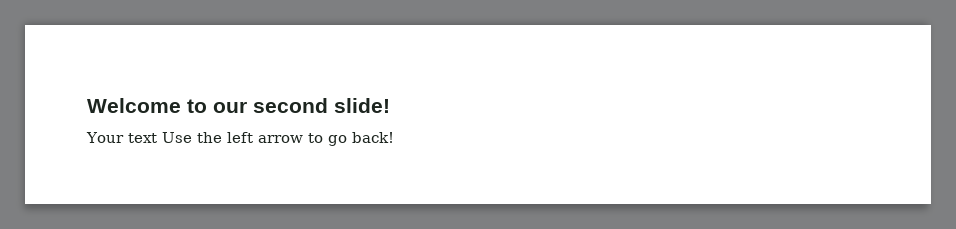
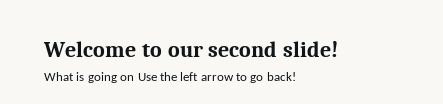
[86,132,157,143] Your text -> [44,72,135,83] What is going on

